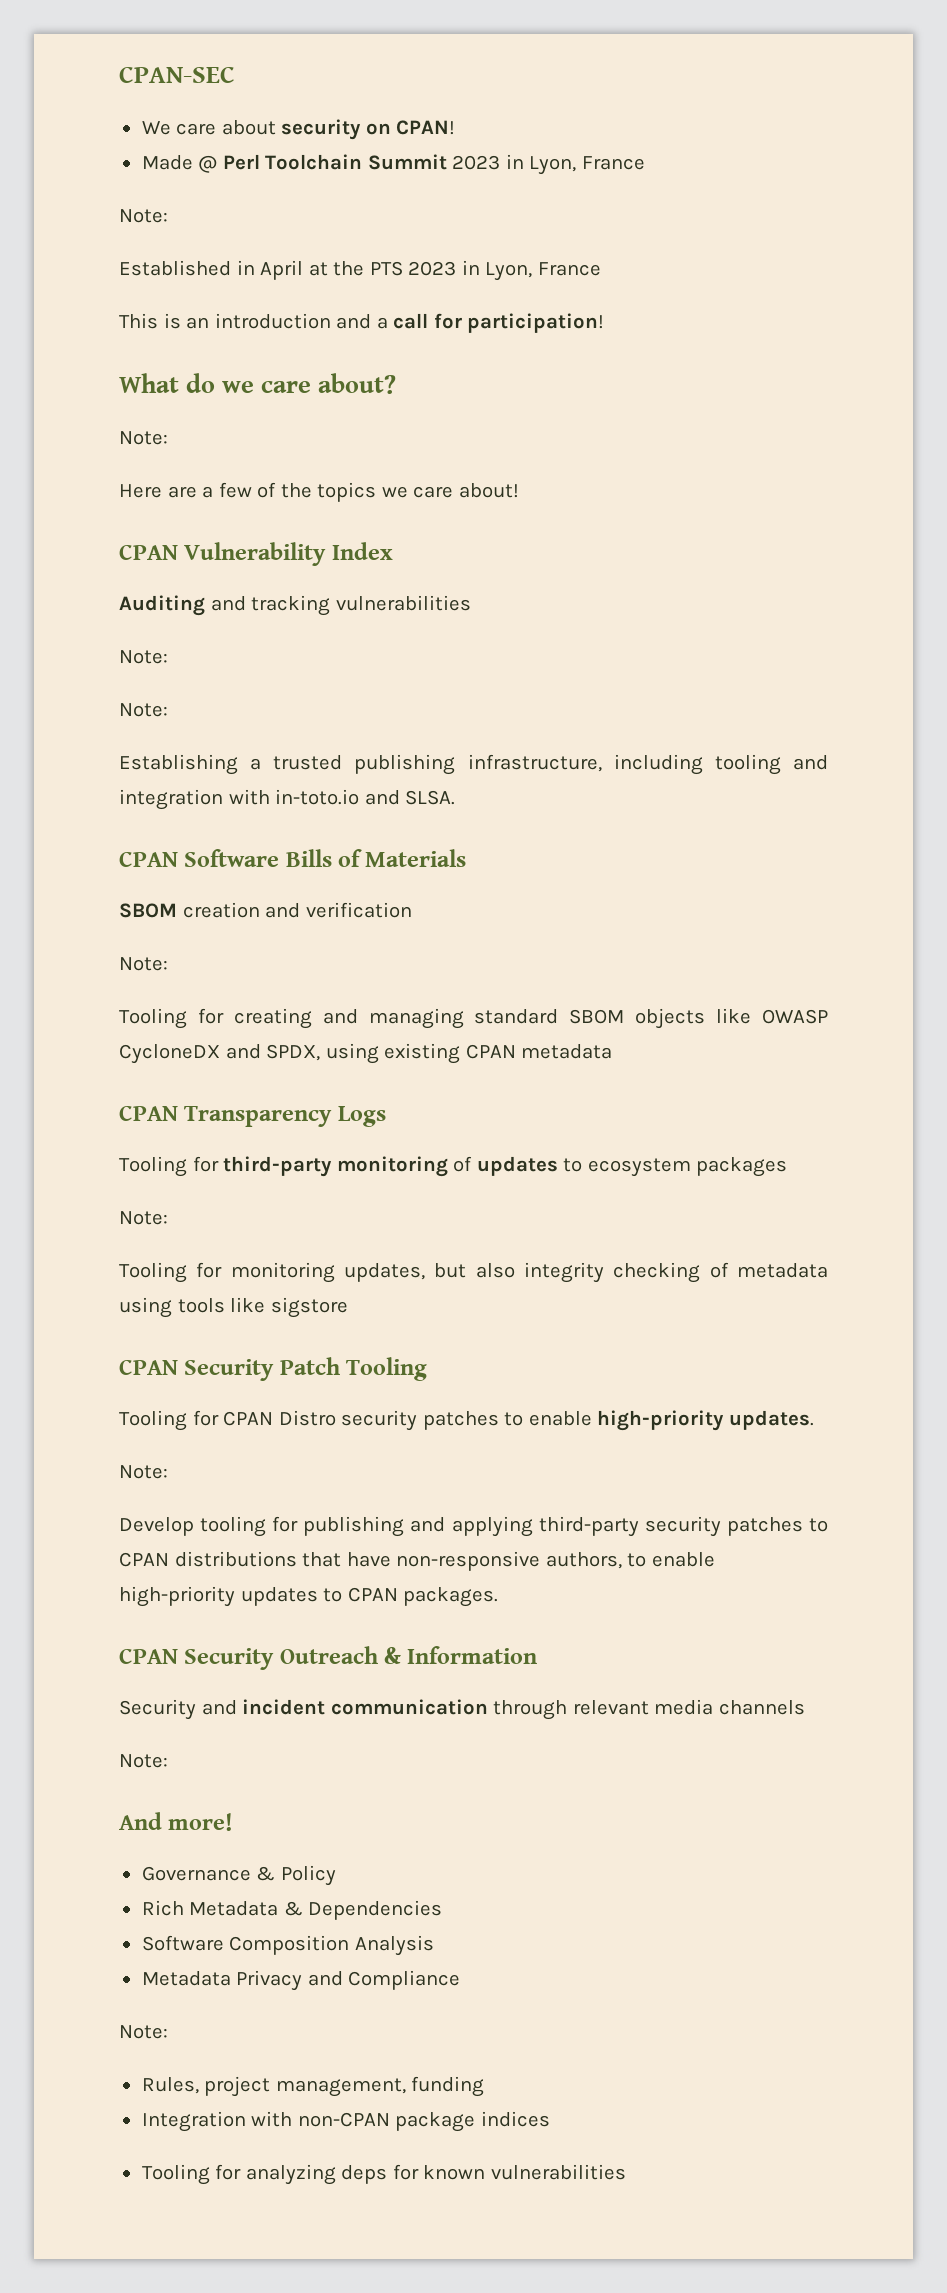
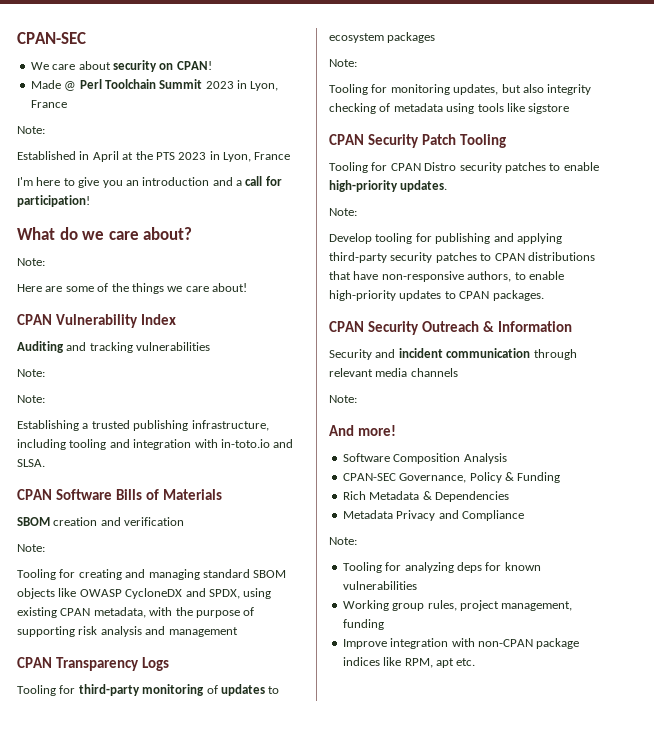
[119,313,181,329] This is -> [17,177,123,188] I'm here to give you
[202,482,252,498] a few -> [65,286,94,292] some
[317,482,377,502] topics -> [131,283,164,294] things
[521,1044,613,1059] metadata -> [93,607,255,618] [17,626,238,637] metadata, with the purpose of supporting risk analysis and management
[141,1865,336,1886] Governance & Policy -> [342,453,507,464] [342,472,561,483] Software Composition Analysis // CPAN-SEC Governance, Policy & Funding
[141,1935,434,1956] // Software Composition Analysis -> (509, 496) none
[141,2076,485,2097] [141,2111,550,2132] // Rules, project management, funding // Integration with non-CPAN package indices -> (357, 541) none
(626, 2172) none -> [342,600,573,611] [342,619,384,630] [342,638,580,649] [342,657,476,668] // Working group rules, project management, funding // Improve integration with non-CPAN package indices like RPM, apt etc.

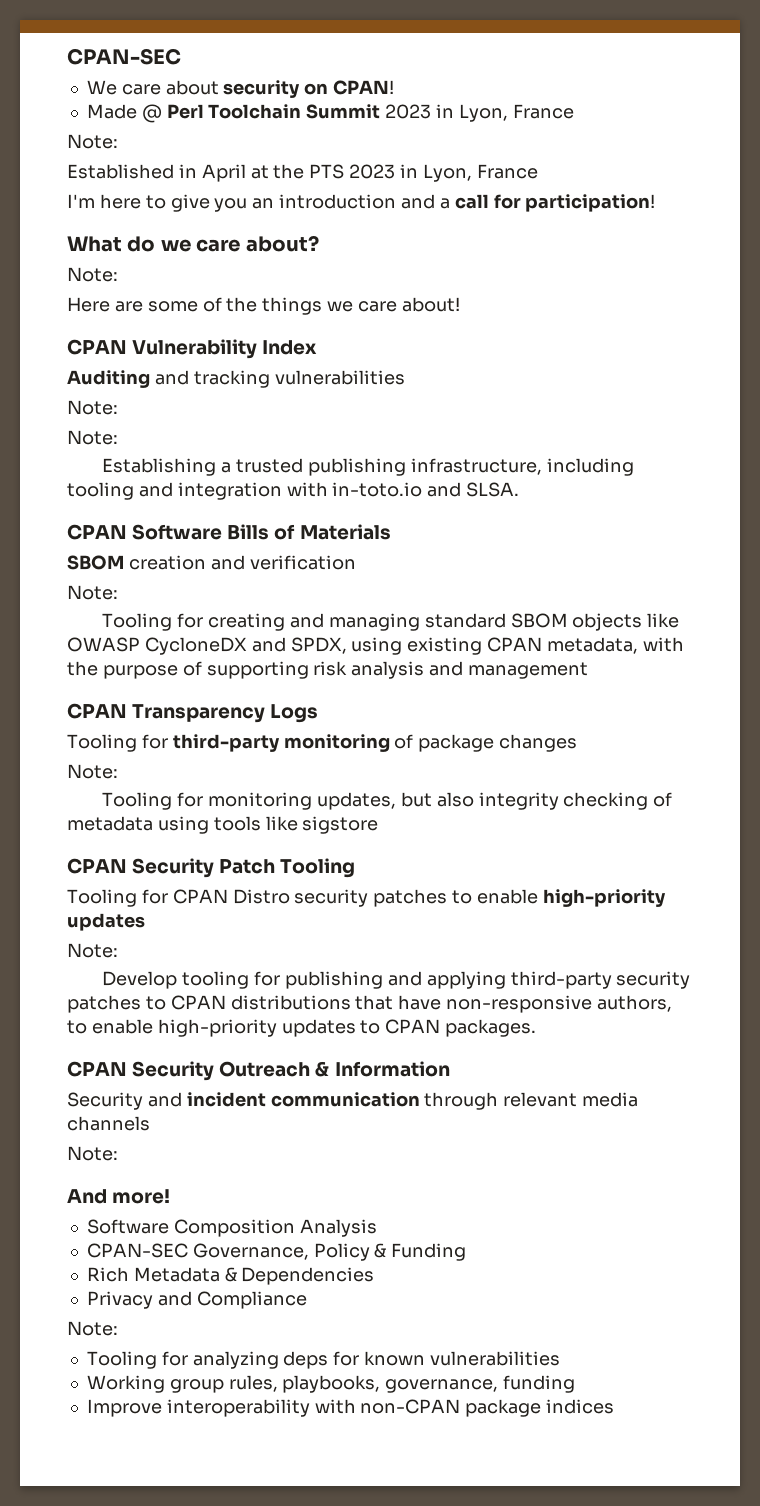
[220,684,280,696] [329,32,436,43] updates to ecosystem packages -> [418,734,578,752] package changes
[400,180,448,192] updates. -> [67,913,145,931] updates
[342,510,393,519] Metadata -> (375, 1276) none
[459,600,573,611] project management, -> [282,1375,499,1393] playbooks, governance,
[390,638,449,649] integration -> [166,1399,310,1417] interoperability
[383,657,476,668] like RPM, apt etc. -> (615, 1406) none

